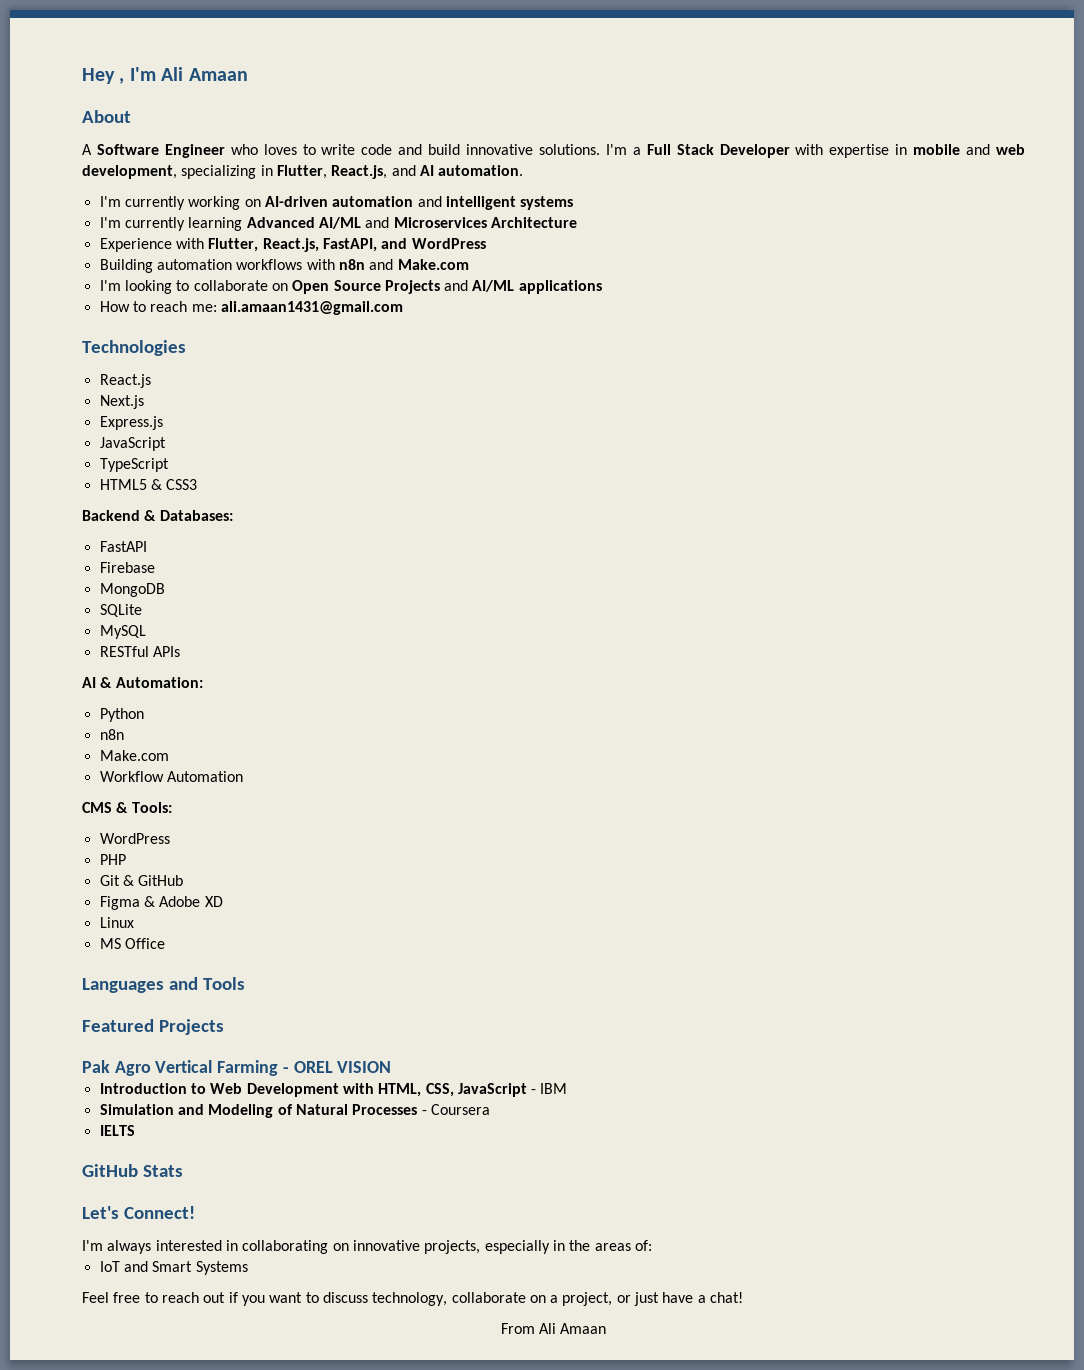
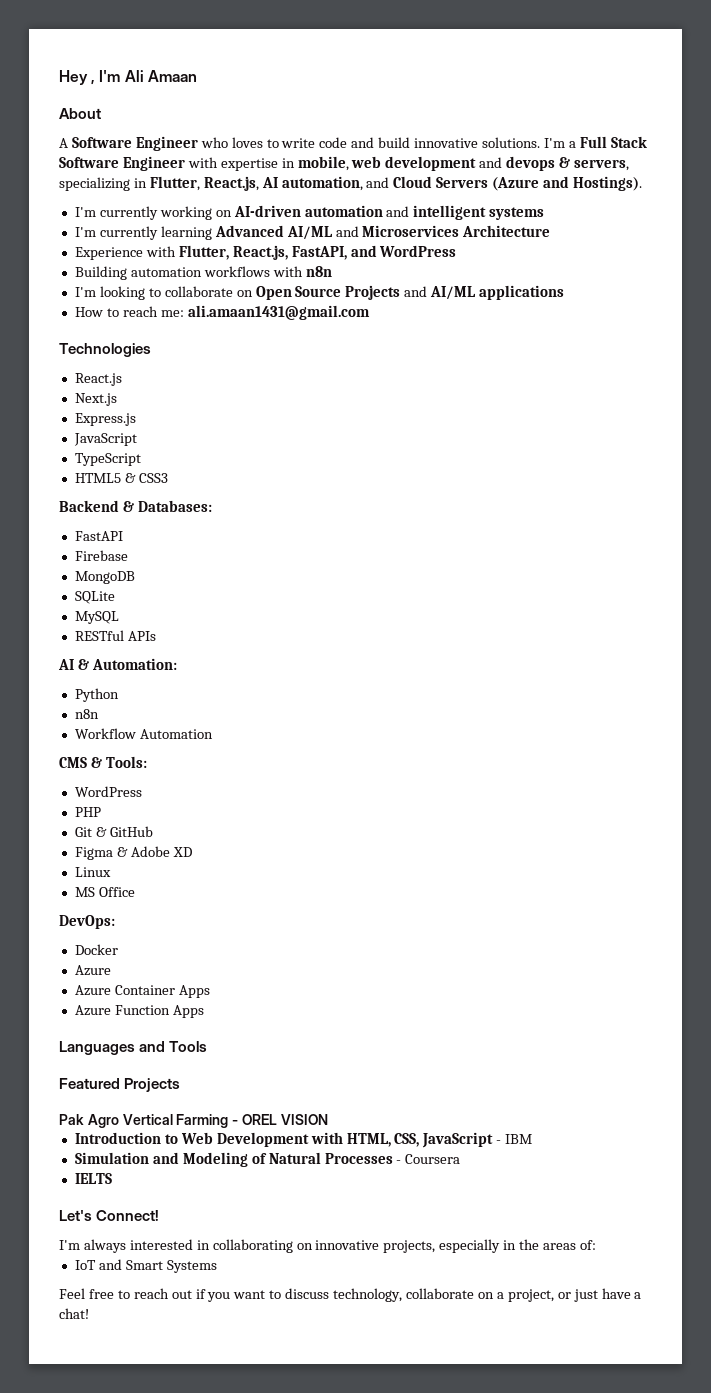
[719,144,790,158] Developer -> [59,156,185,171] Software Engineer
[913,144,1025,155] [82,165,524,179] mobile and web development, specializing in Flutter, React.js, and AI automation. -> [297,156,630,171] [59,176,643,191] mobile, web development and devops & servers, specializing in Flutter, React.js, AI automation, and Cloud Servers (Azure and Hostings).
[369,259,469,270] and Make.com -> (332, 271) none
[99,750,169,761] // Make.com -> (99, 714) none
(165, 943) none -> [59,915,115,929] [74,944,118,955] [74,965,111,976] [74,985,210,998] [74,1005,204,1018] // DevOps: // Docker // Azure // Azure Container Apps // Azure Function Apps
[82,1164,183,1177] // GitHub Stats -> (112, 1178) none
[500,1323,607,1334] // From Ali Amaan -> (89, 1313) none

